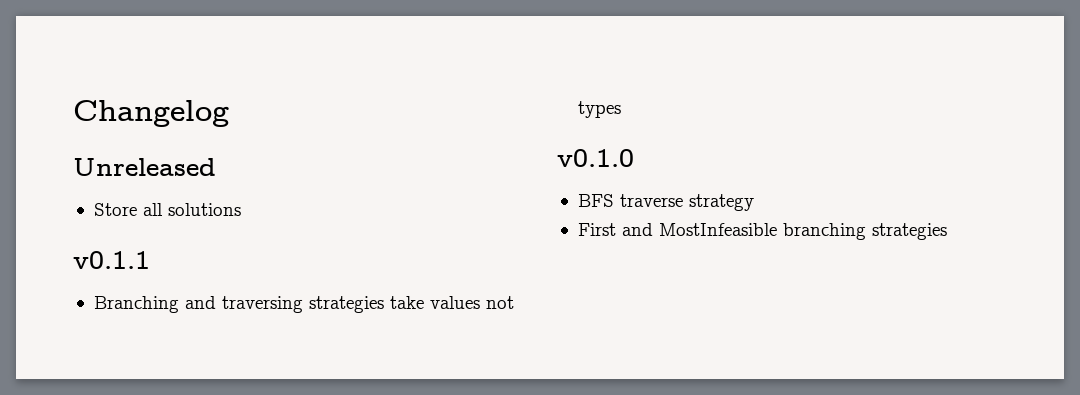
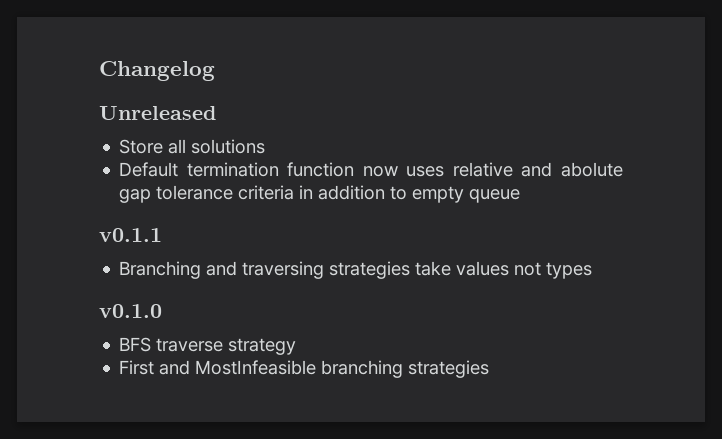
(241, 209) none -> [119,162,623,177] [119,185,521,203] // Default termination function now uses relative and abolute gap tolerance criteria in addition to empty queue

